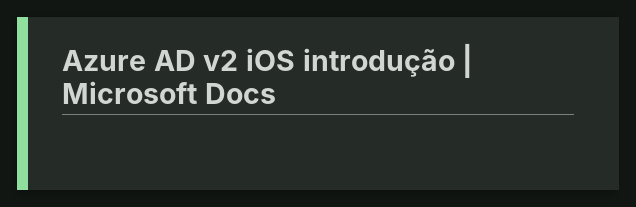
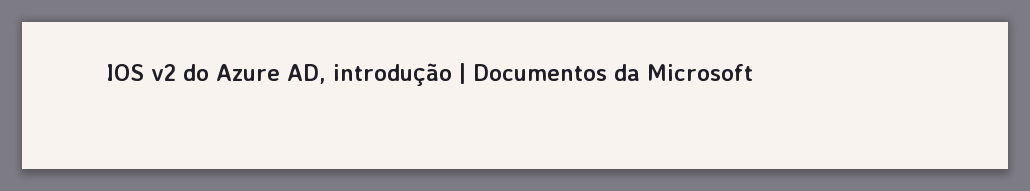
[62,43,474,78] [62,81,276,104] Azure AD v2 iOS introdução | Microsoft Docs -> [106,63,753,86] IOS v2 do Azure AD, introdução | Documentos da Microsoft

